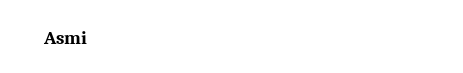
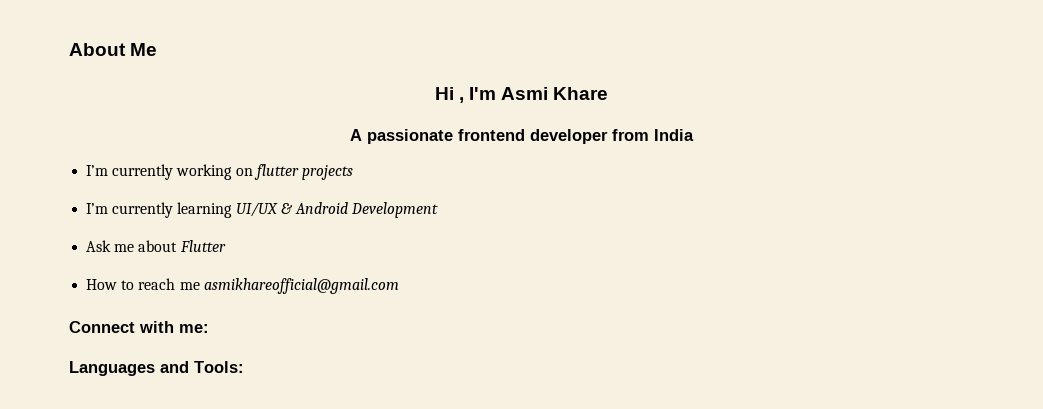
[43,31,87,44] Asmi -> [69,43,158,56] [434,87,609,103] [350,129,694,144] [86,164,353,180] [86,202,439,218] [86,240,226,252] [86,278,399,294] [69,321,209,333] [69,361,244,376] About Me // Hi , I'm Asmi Khare // A passionate frontend developer from India // I’m currently working on flutter projects // I’m currently learning UI/UX & Android Development // Ask me about Flutter // How to reach me asmikhareofficial@gmail.com // Connect with me: // Languages and Tools:

